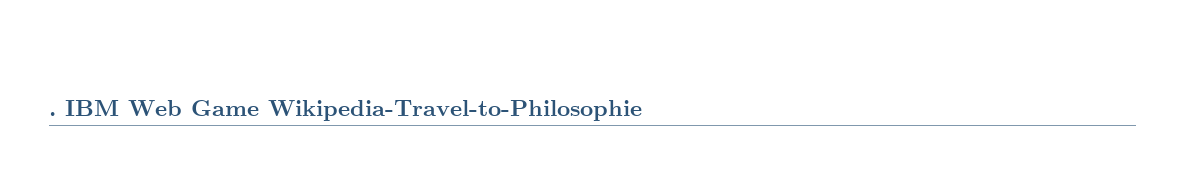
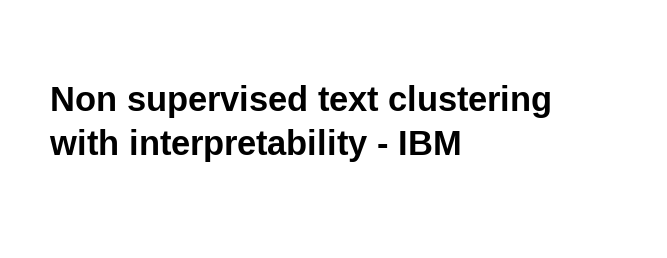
[49,100,642,121] . IBM Web Game Wikipedia-Travel-to-Philosophie -> [50,85,552,118] [49,129,462,162] Non supervised text clustering with interpretability - IBM

